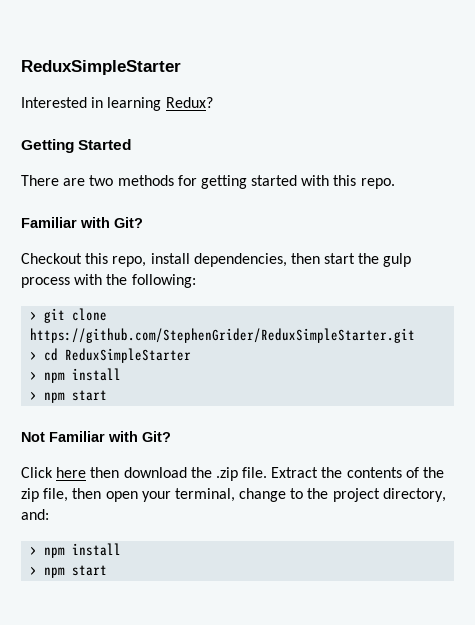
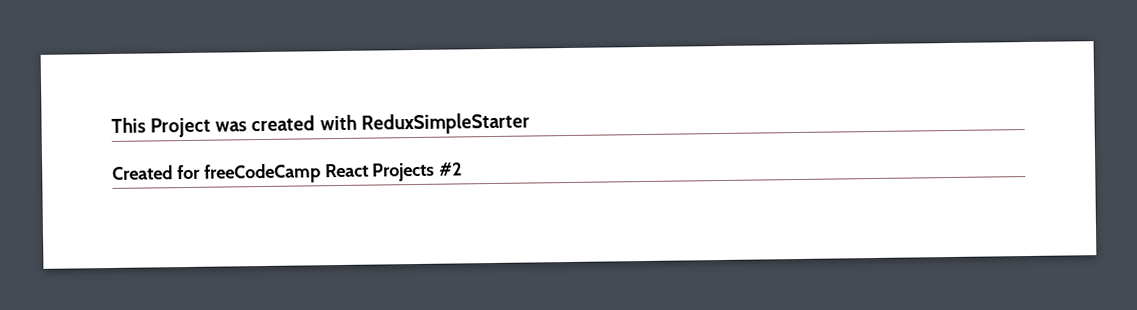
[21,60,181,75] [21,97,213,111] [21,139,132,153] [21,175,395,189] [21,217,143,228] [21,253,412,267] [21,274,196,288] [30,308,108,323] [30,328,416,343] [30,348,192,363] [30,368,122,383] [30,390,108,403] [21,431,171,442] [21,467,445,481] [21,488,446,502] [21,509,49,520] [30,543,122,558] [30,565,108,578] ReduxSimpleStarter // Interested in learning Redux? // Getting Started // There are two methods for getting started with this repo. // Familiar with Git? // Checkout this repo, install dependencies, then start the gulp process with the following: // > git clone https://github.com/StephenGrider/ReduxSimpleStarter.git // > cd ReduxSimpleStarter // > npm install // > npm start // Not Familiar with Git? // Click here then download the .zip file. Extract the contents of the zip file, then open your terminal, change to the project directory, and: // > npm install // > npm start -> [111,112,530,138] [112,162,464,184] This Project was created with ReduxSimpleStarter // Created for freeCodeCamp React Projects #2

